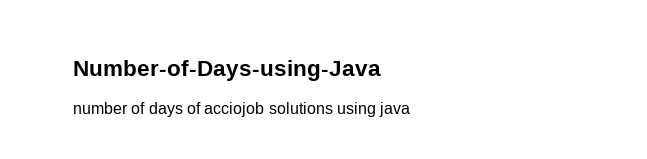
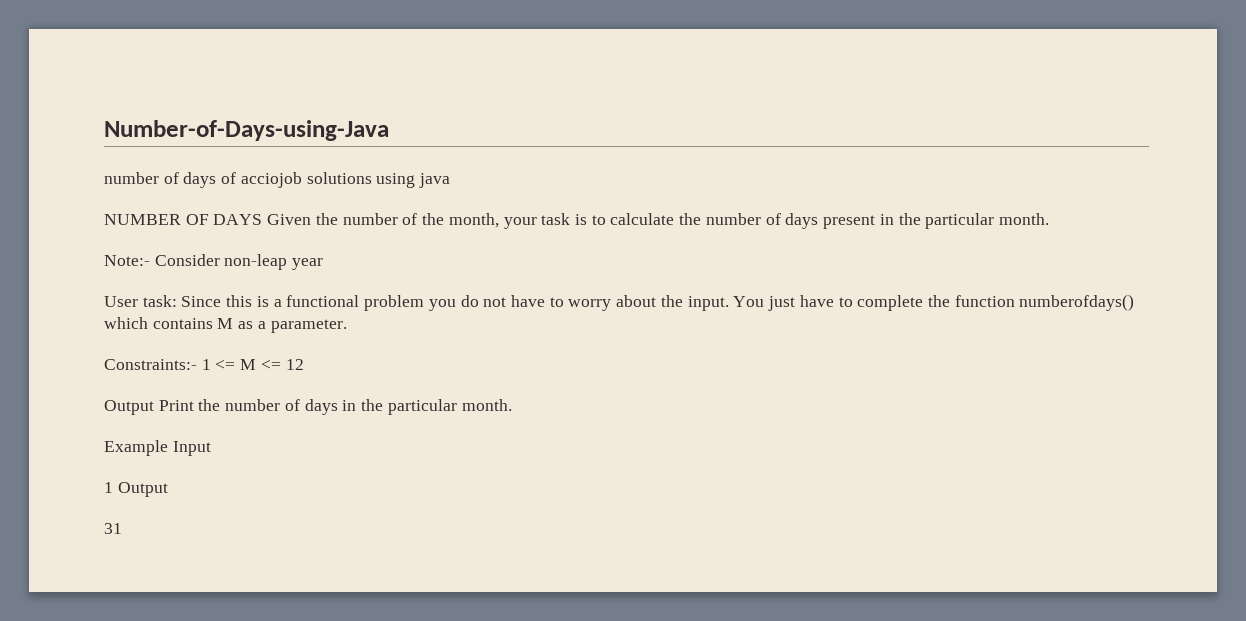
(411, 109) none -> [104,213,1049,229] [104,254,324,270] [104,294,1135,311] [104,317,347,333] [104,359,304,370] [104,399,512,415] [104,440,211,456] [104,482,168,497] [104,523,122,534] // NUMBER OF DAYS Given the number of the month, your task is to calculate the number of days present in the particular month. // Note:- Consider non-leap year // User task: Since this is a functional problem you do not have to worry about the input. You just have to complete the function numberofdays() which contains M as a parameter. // Constraints:- 1 <= M <= 12 // Output Print the number of days in the particular month. // Example Input // 1 Output // 31

